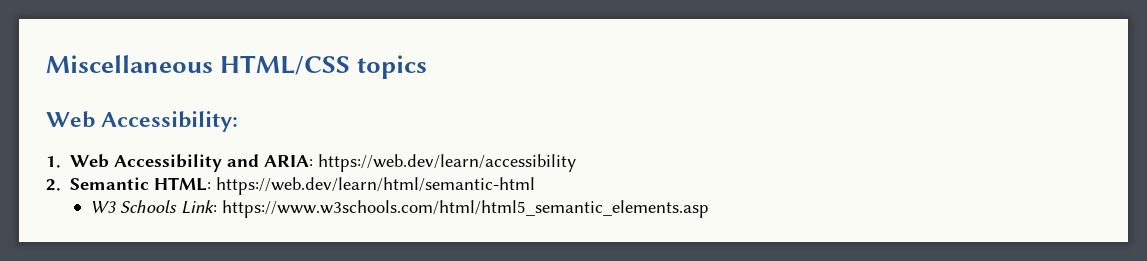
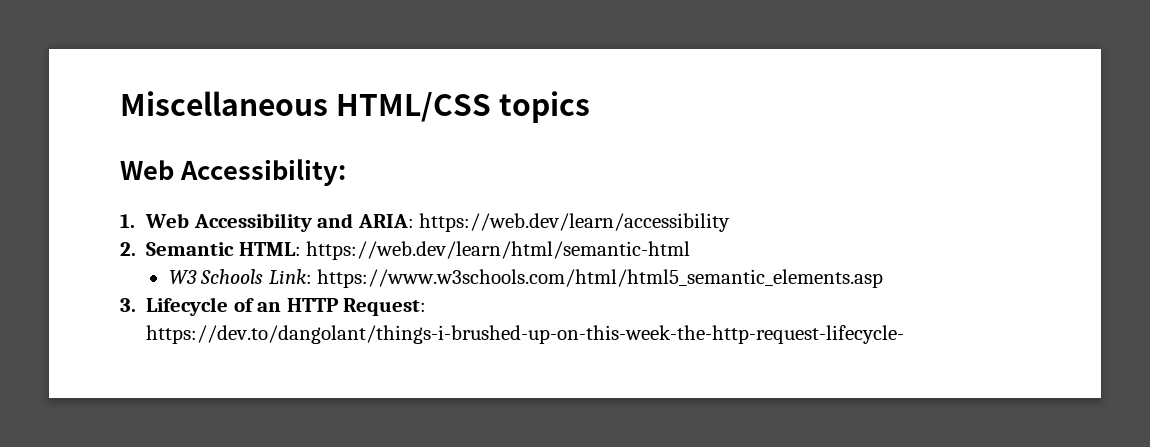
(710, 209) none -> [120,297,427,316] [146,325,905,344] // 3. Lifecycle of an HTTP Request: https://dev.to/dangolant/things-i-brushed-up-on-this-week-the-http-request-lifecycle-

